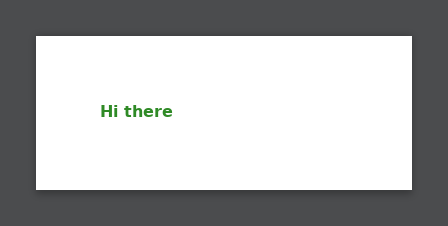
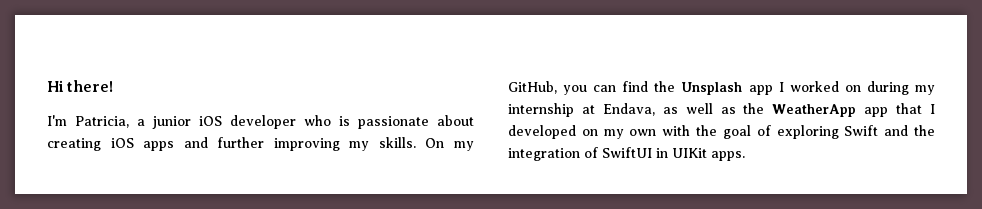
[124,105,173,117] there -> [67,80,114,92] [47,115,474,129] [47,137,474,151] [508,81,935,95] [508,103,935,117] [508,125,935,139] [508,147,745,161] there! // I'm Patricia, a junior iOS developer who is passionate about creating iOS apps and further improving my skills. On my GitHub, you can find the Unsplash app I worked on during my internship at Endava, as well as the WeatherApp app that I developed on my own with the goal of exploring Swift and the integration of SwiftUI in UIKit apps.

